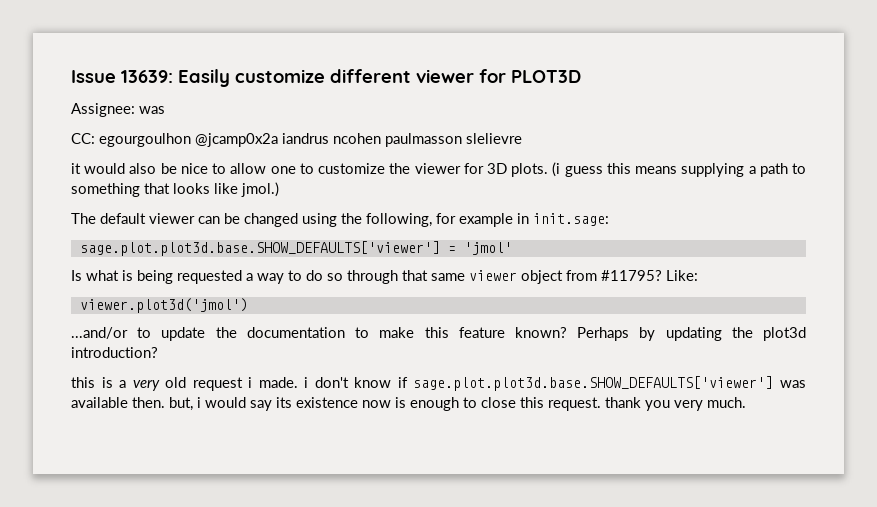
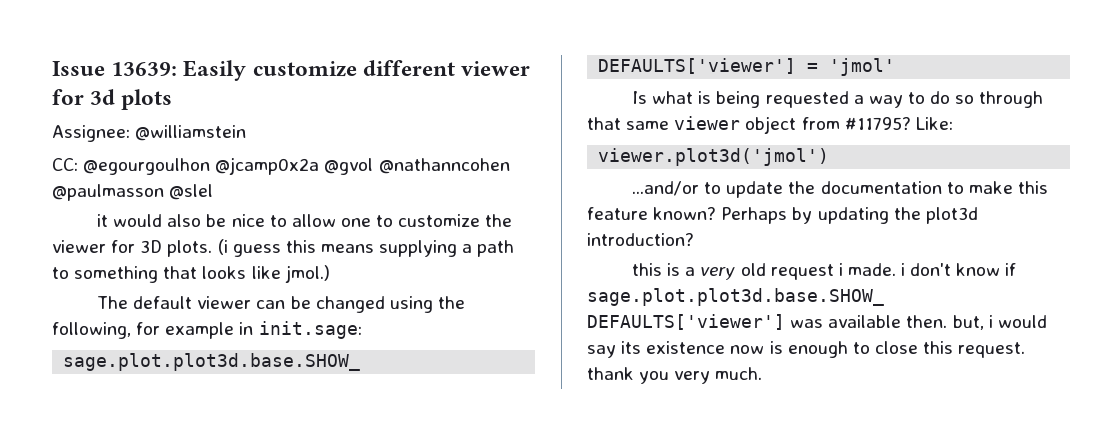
[511,70,581,83] PLOT3D -> [90,89,173,110] 3d plots
[139,106,165,114] was -> [135,125,247,141] @williamstein
[99,133,522,147] egourgoulhon @jcamp0x2a iandrus ncohen paulmasson slelievre -> [83,157,510,175] [52,184,214,201] @egourgoulhon @jcamp0x2a @gvol @nathanncohen @paulmasson @slel

